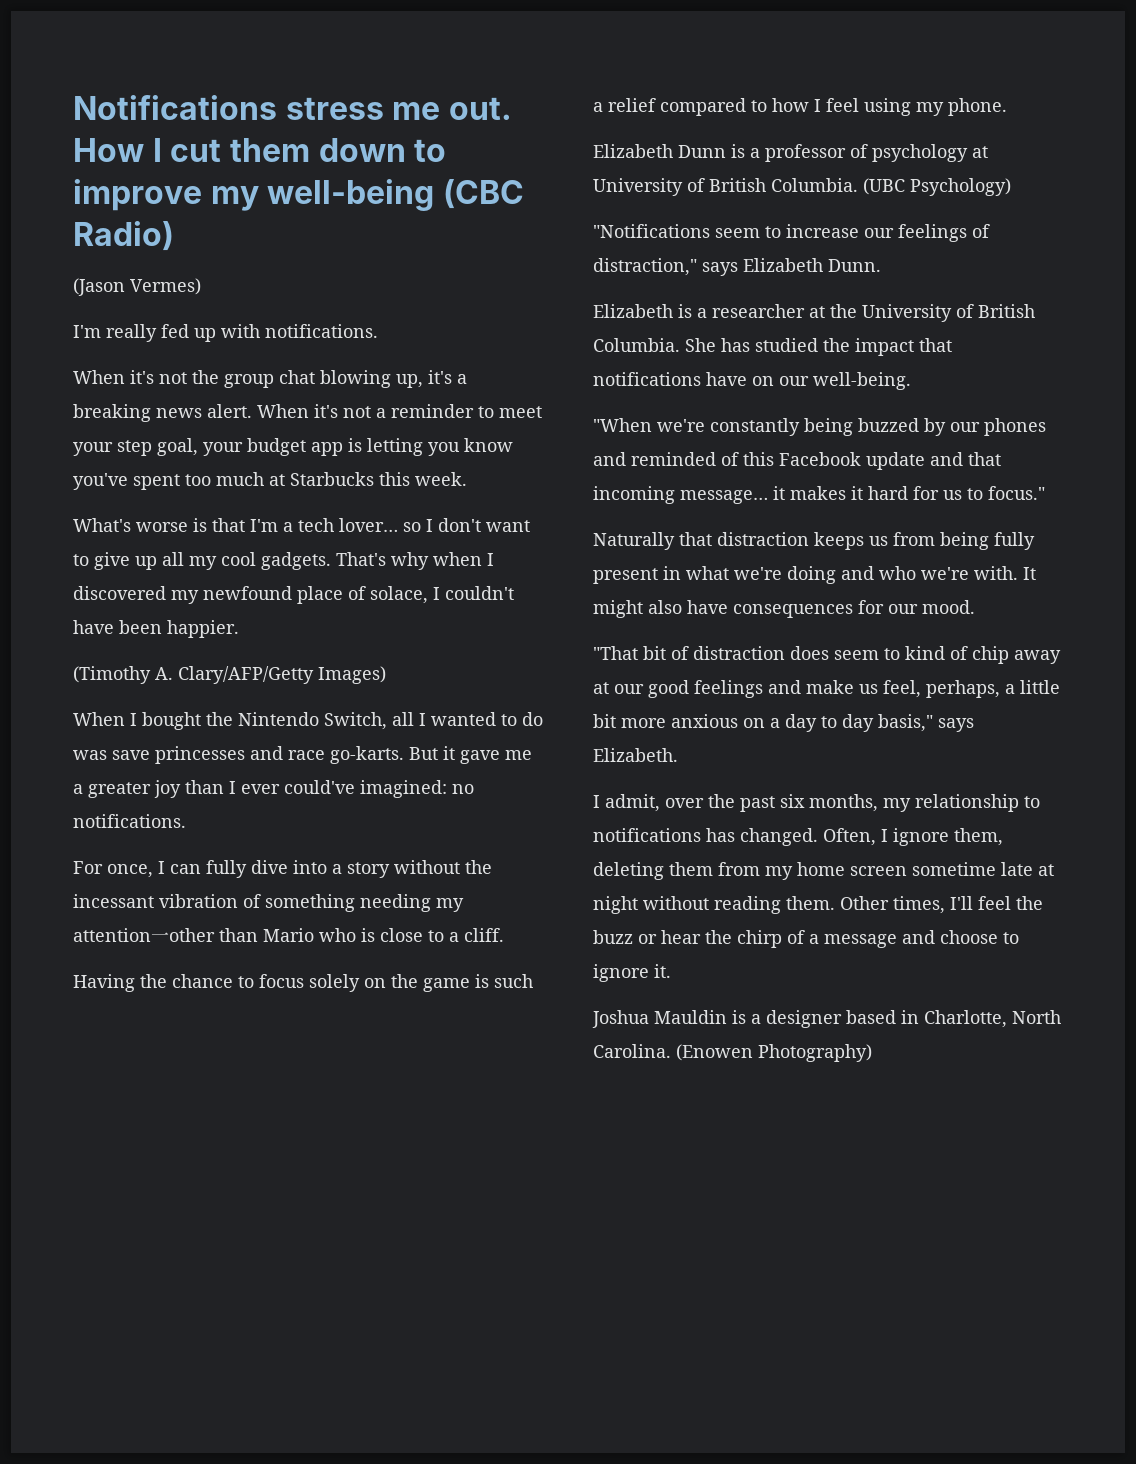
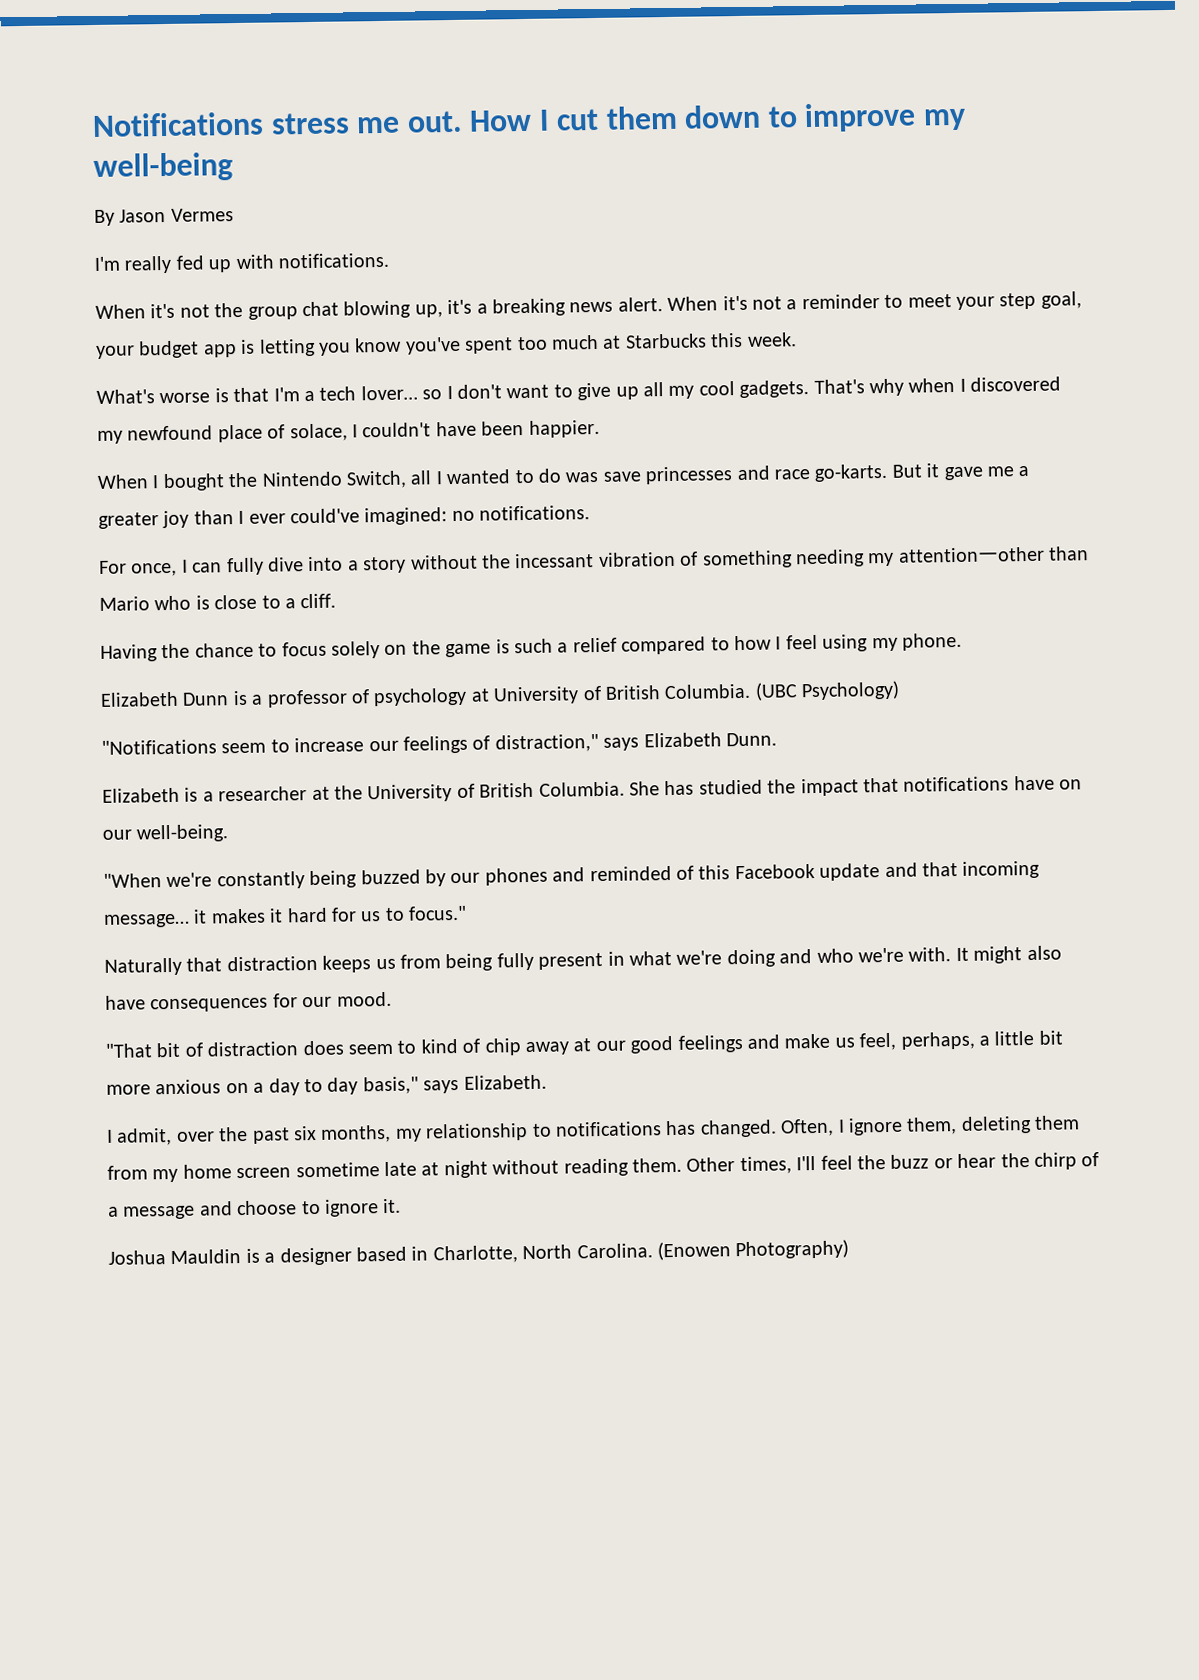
[442,179,524,209] [73,221,174,251] [73,278,201,296] (CBC Radio) // (Jason Vermes) -> [94,208,234,226] // By Jason Vermes
[73,666,386,684] // (Timothy A. Clary/AFP/Getty Images) -> (600, 428) none

